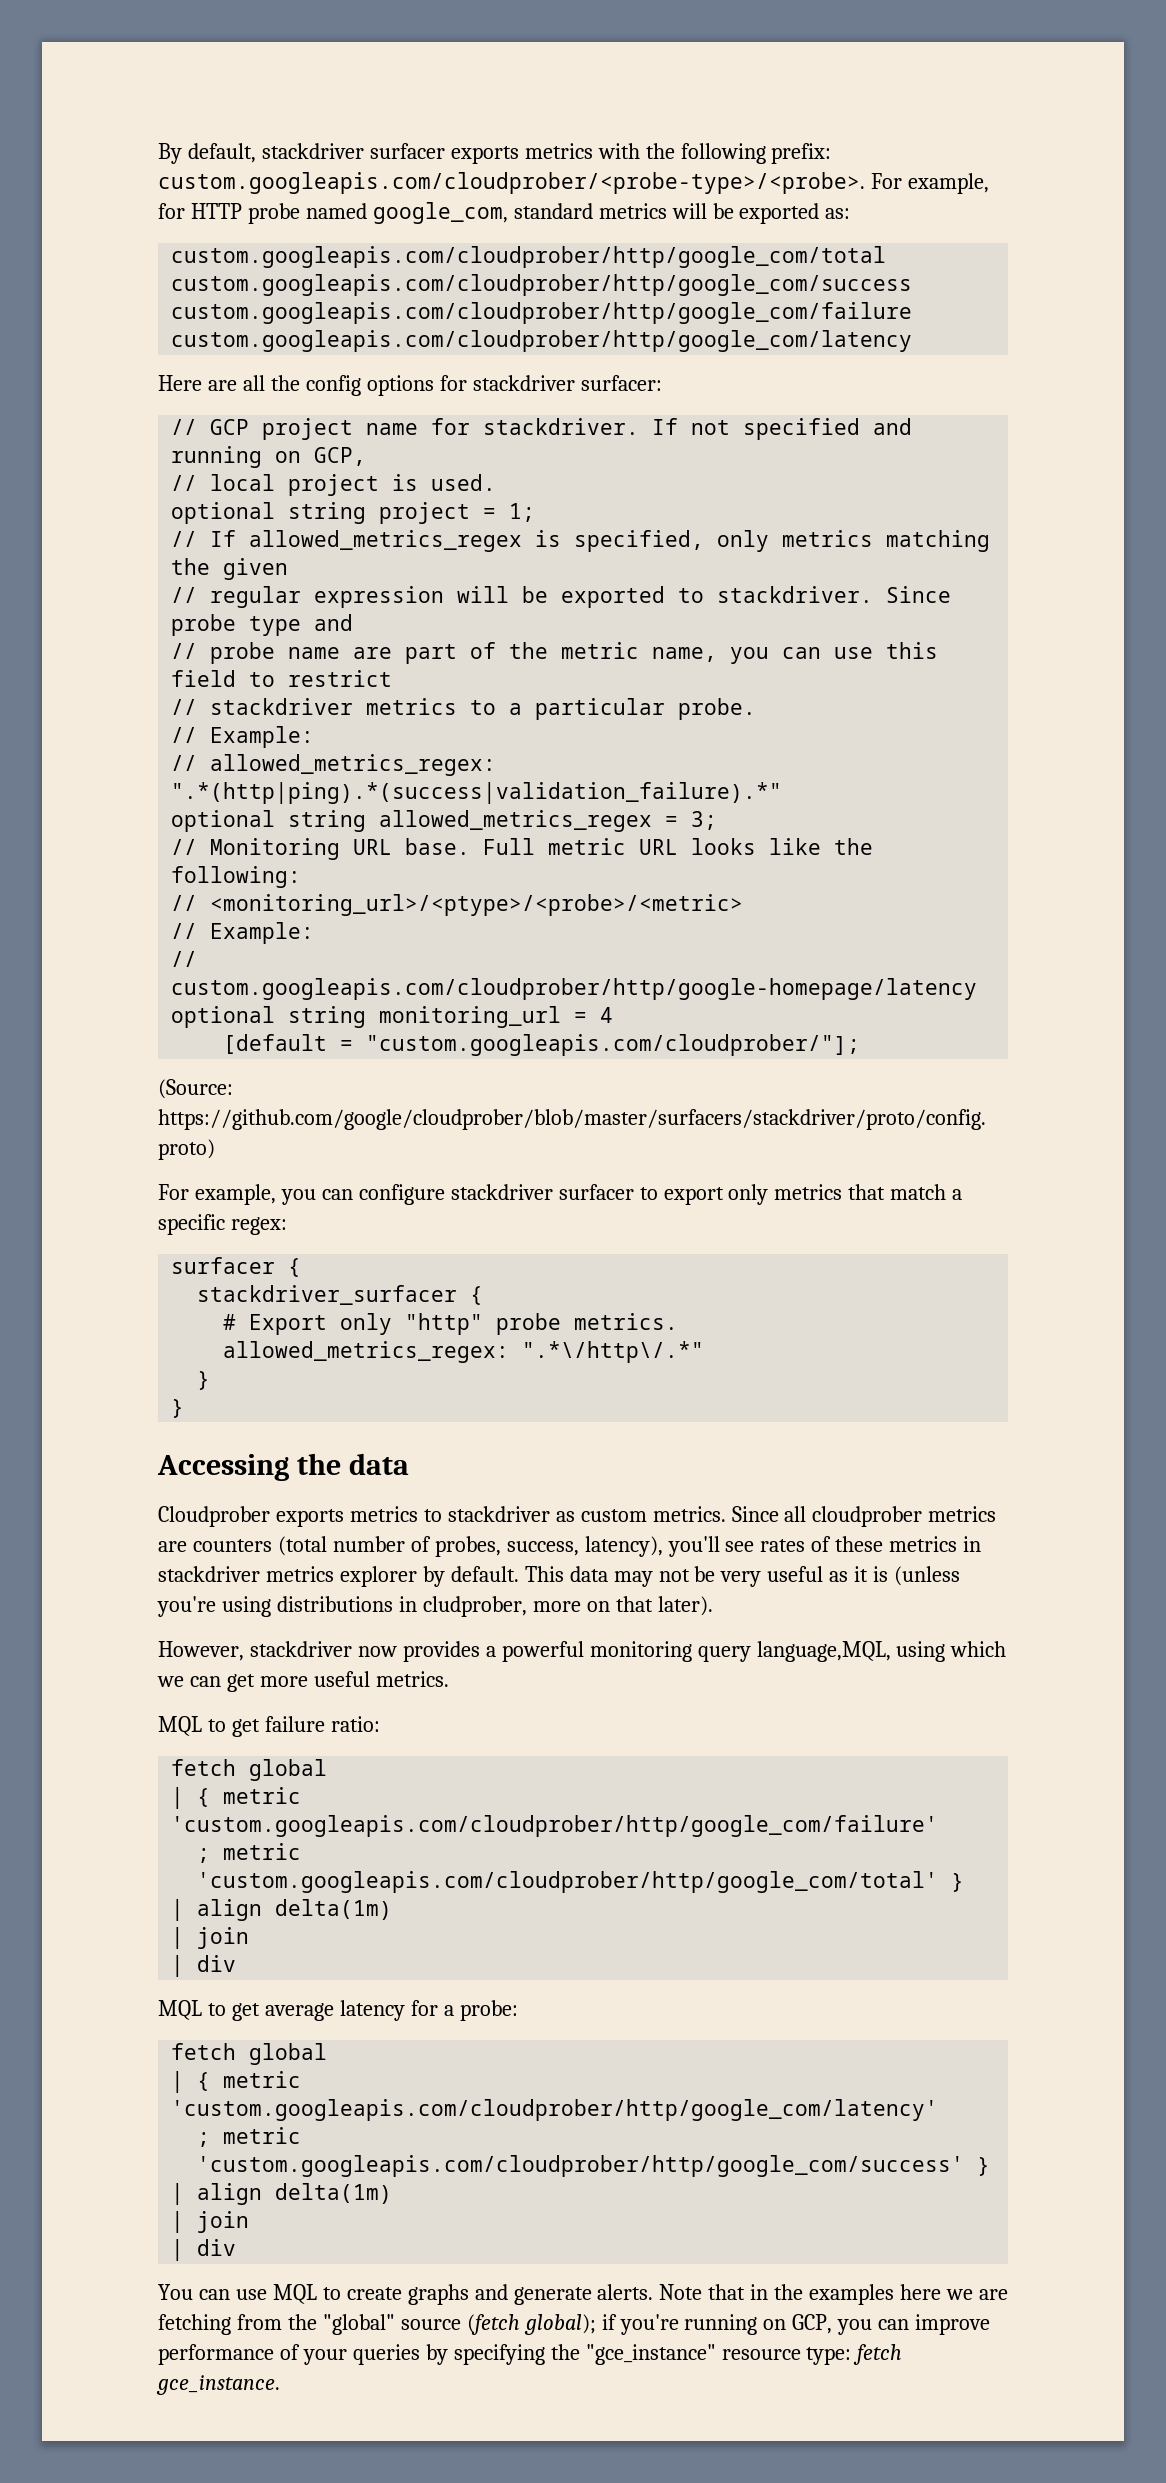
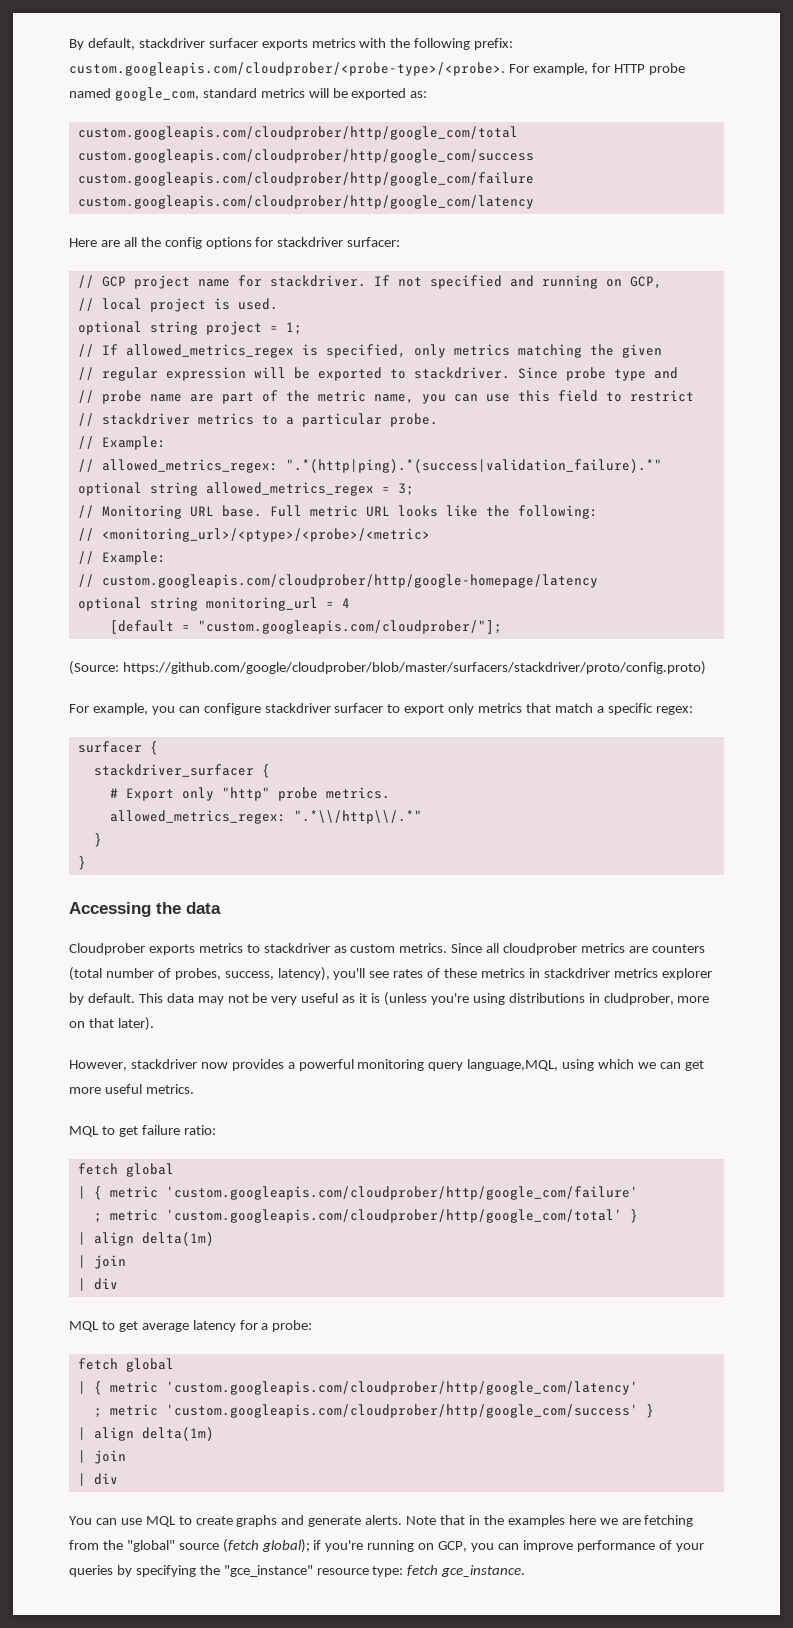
[522,1341,705,1363] ".*\/http\/.*" -> [293,810,422,824] ".*\\/http\\/.*"

